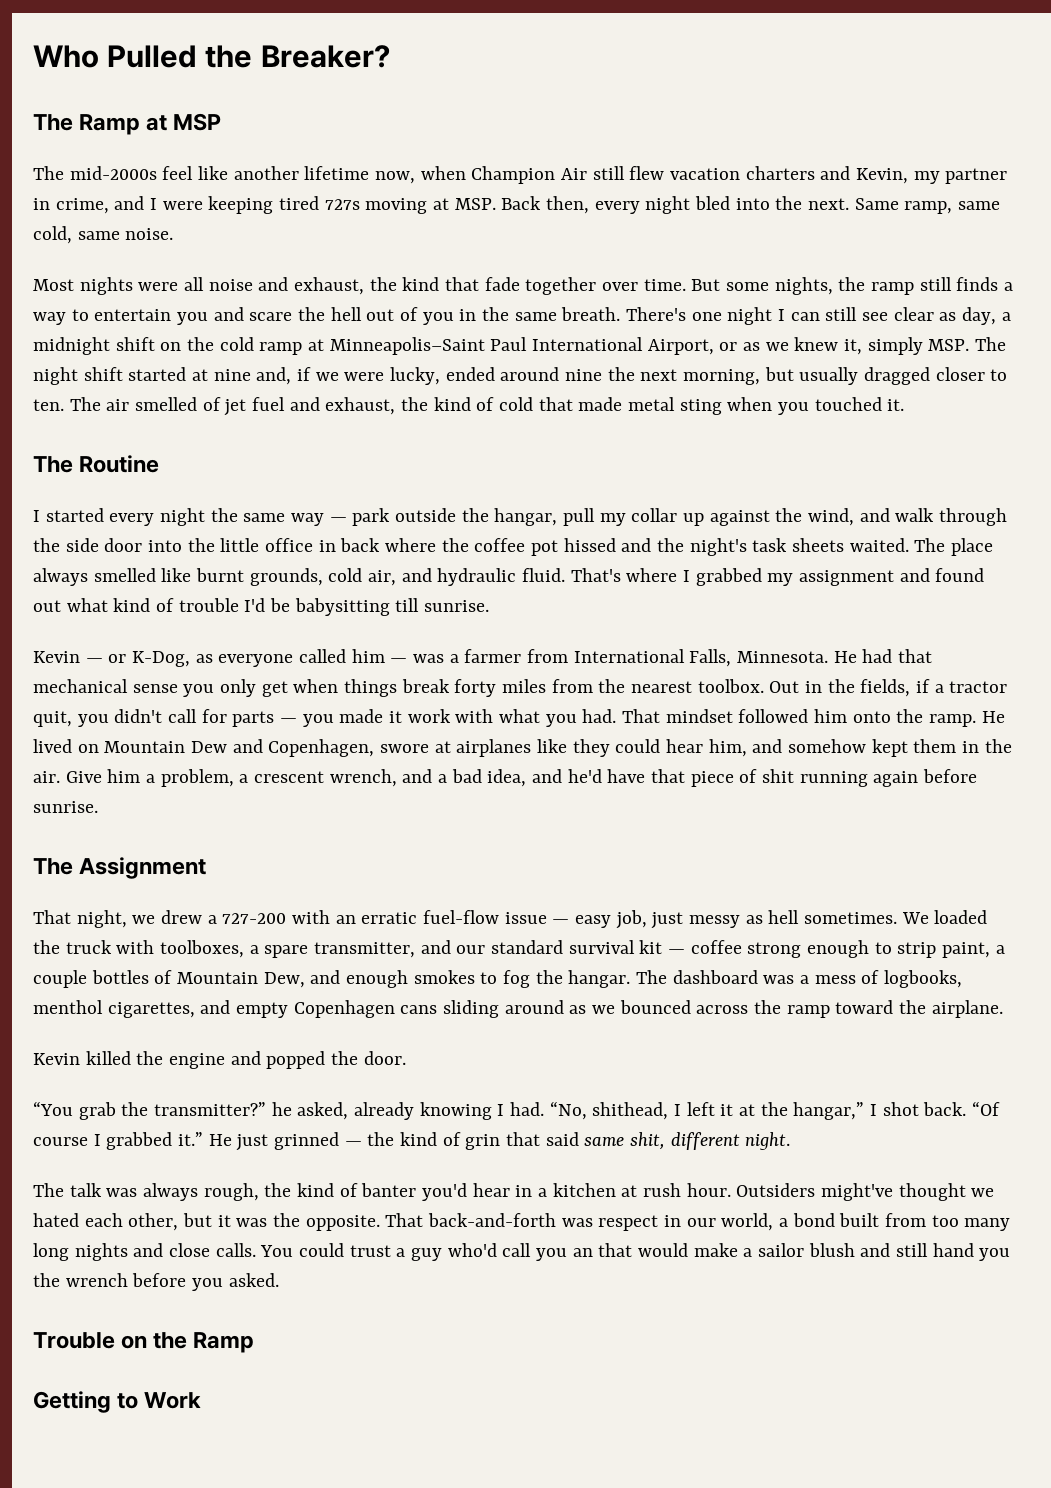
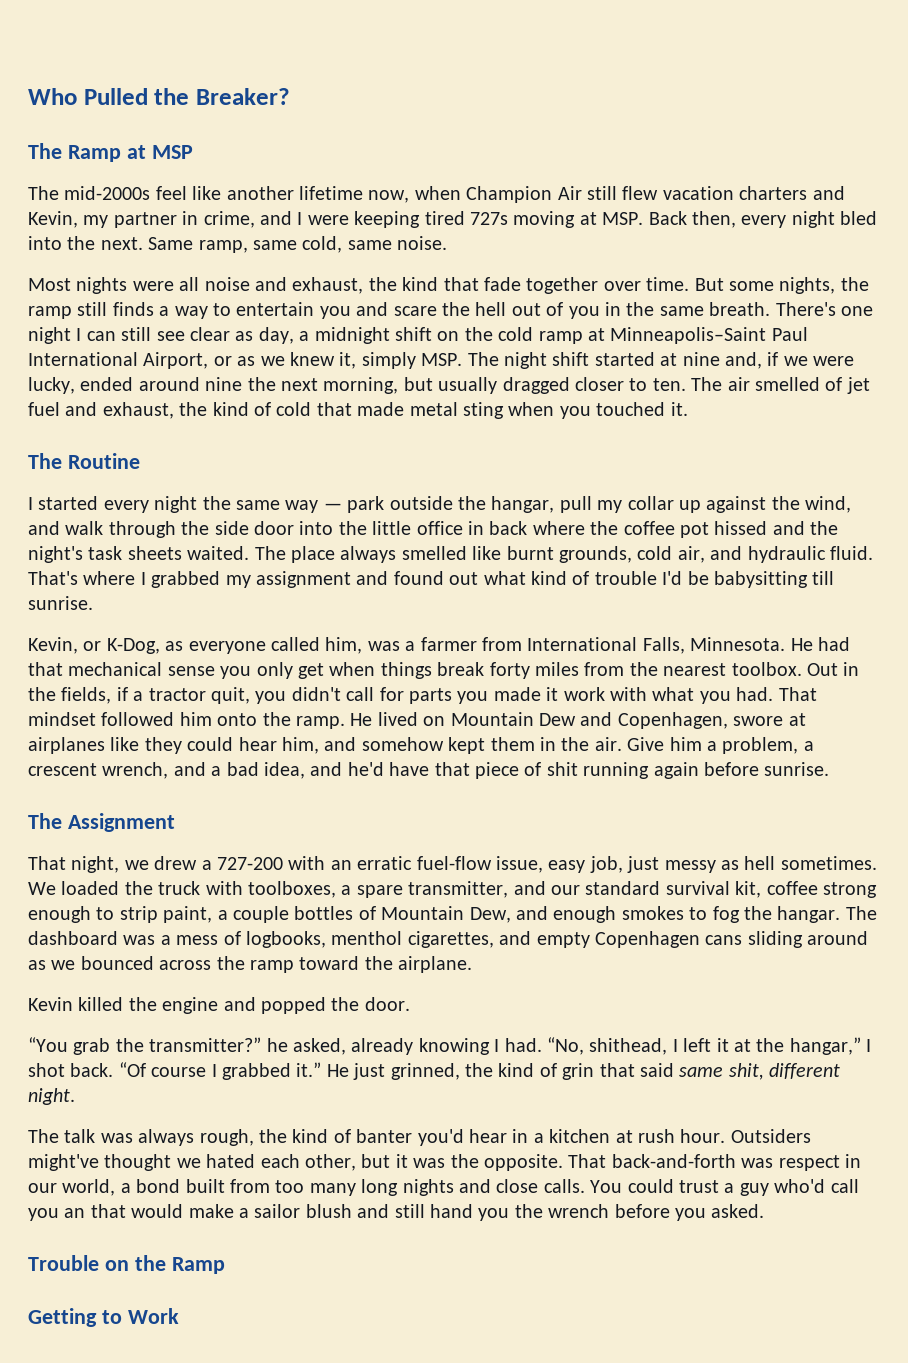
[33,651,103,663] Kevin — -> [28,637,78,654] Kevin,
[351,649,408,663] him — -> [325,637,363,654] him,
[280,718,298,723] — -> (452, 696) none
[504,912,570,924] issue — -> [495,856,543,873] issue,
[639,940,686,954] kit — -> [735,881,762,898] kit,
[274,1132,362,1150] grinned — -> [390,1063,460,1080] grinned,

